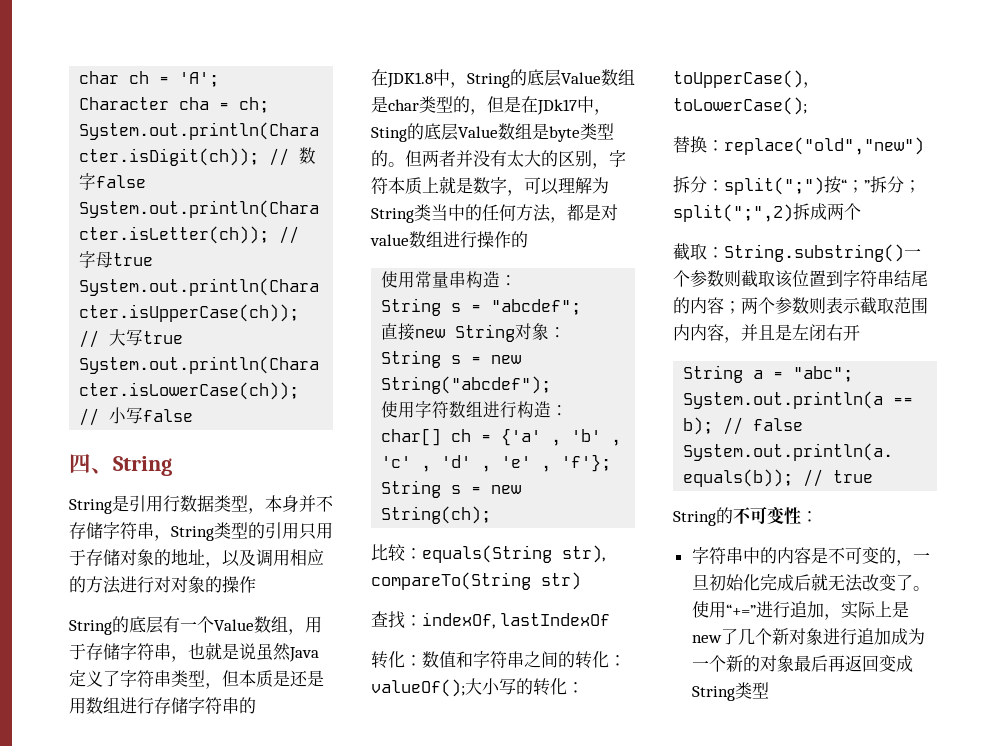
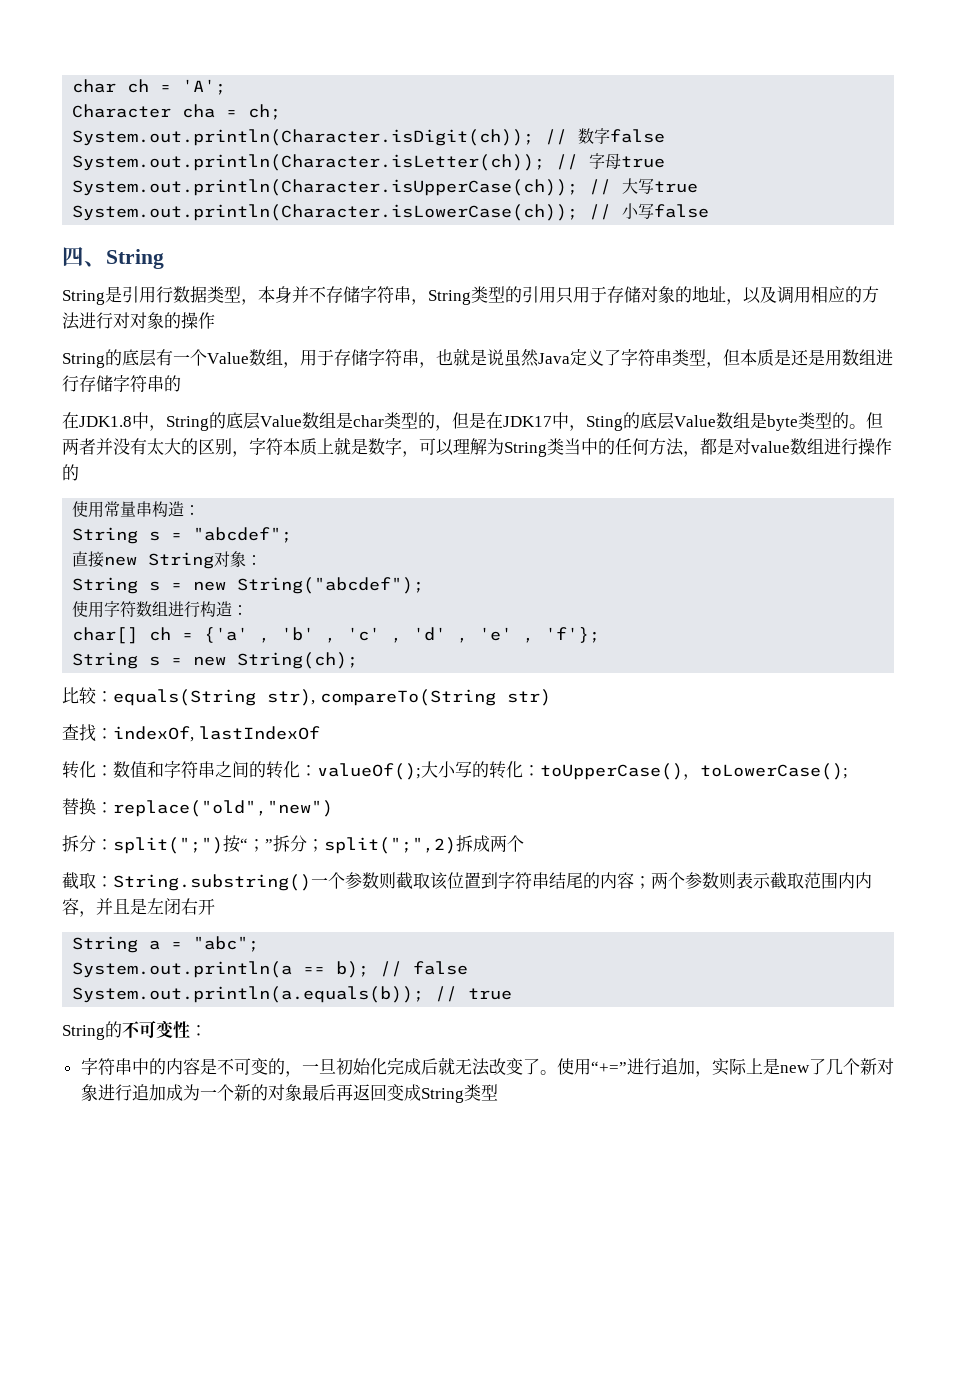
[537,99,577,115] JDk17 -> [503,416,552,427] JDK17

